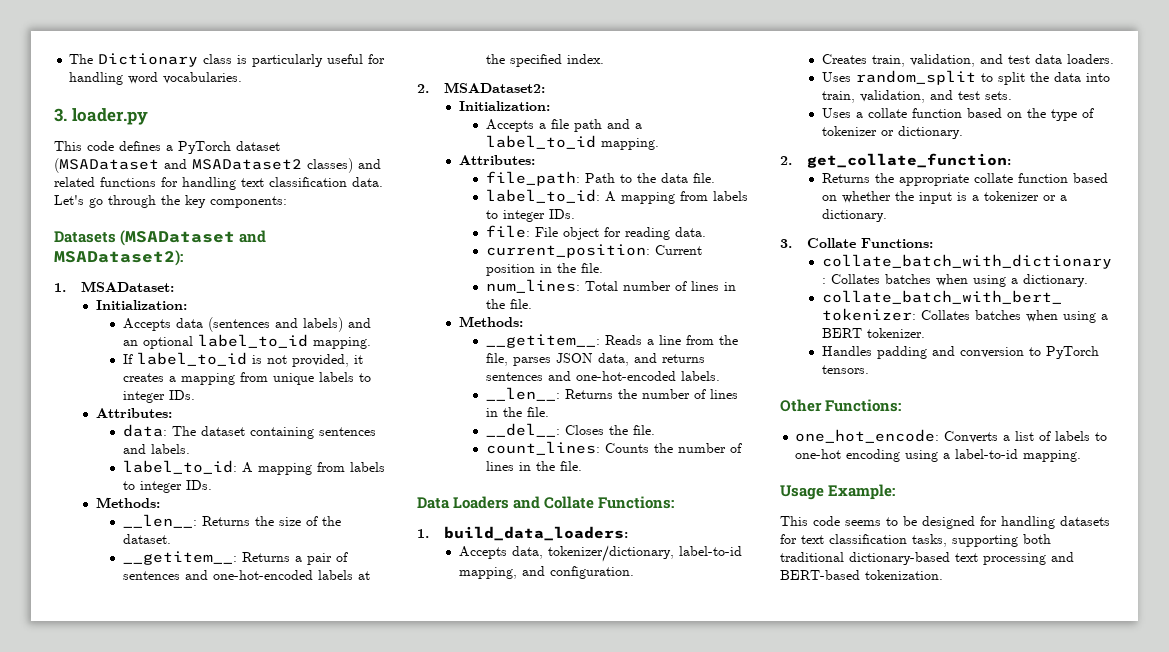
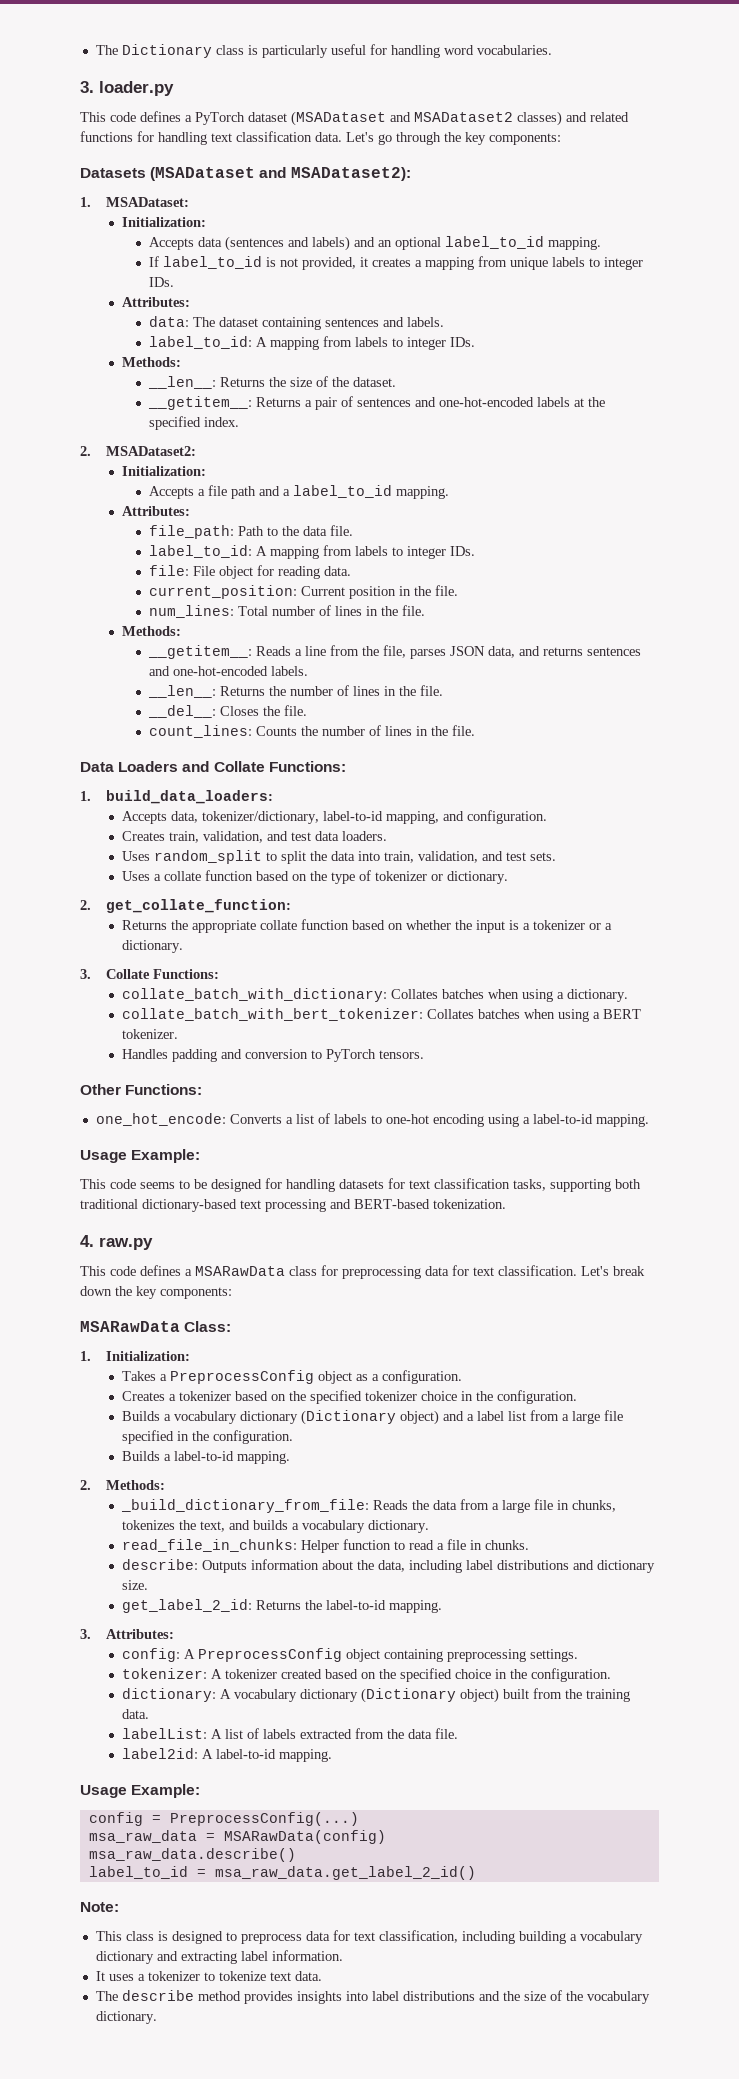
(943, 575) none -> [80,1235,153,1250] [80,1265,645,1279] [80,1286,232,1299] [80,1321,232,1332] [80,1351,191,1361] [122,1370,463,1384] [122,1390,578,1404] [122,1410,624,1425] [122,1430,294,1444] [122,1451,291,1464] [80,1480,166,1490] [121,1499,617,1513] [122,1520,430,1533] [122,1539,530,1553] [122,1559,656,1573] [122,1580,149,1590] [122,1599,443,1613] [80,1629,175,1639] [122,1648,579,1662] [122,1668,612,1682] [122,1688,631,1703] [122,1709,150,1719] [122,1728,459,1739] [122,1748,333,1762] [80,1784,201,1798] [88,1812,359,1826] [88,1830,386,1844] [88,1848,296,1862] [88,1866,476,1880] [80,1902,119,1912] [95,1930,643,1944] [95,1950,343,1964] [95,1971,322,1981] [95,1990,650,2004] [95,2011,157,2024] // 4. raw.py // This code defines a MSARawData class for preprocessing data for text classification. Let's break down the key components: // MSARawData Class: // 1. Initialization: // Takes a PreprocessConfig object as a configuration. // Creates a tokenizer based on the specified tokenizer choice in the configuration. // Builds a vocabulary dictionary (Dictionary object) and a label list from a large file specified in the configuration. // Builds a label-to-id mapping. // 2. Methods: // _build_dictionary_from_file: Reads the data from a large file in chunks, tokenizes the text, and builds a vocabulary dictionary. // read_file_in_chunks: Helper function to read a file in chunks. // describe: Outputs information about the data, including label distributions and dictionary size. // get_label_2_id: Returns the label-to-id mapping. // 3. Attributes: // config: A PreprocessConfig object containing preprocessing settings. // tokenizer: A tokenizer created based on the specified choice in the configuration. // dictionary: A vocabulary dictionary (Dictionary object) built from the training data. // labelList: A list of labels extracted from the data file. // label2id: A label-to-id mapping. // Usage Example: // config = PreprocessConfig(...) // msa_raw_data = MSARawData(config) // msa_raw_data.describe() // label_to_id = msa_raw_data.get_label_2_id() // Note: // This class is designed to preprocess data for text classification, including building a vocabulary dictionary and extracting label information. // It uses a tokenizer to tokenize text data. // The describe method provides insights into label distributions and the size of the vocabulary dictionary.

